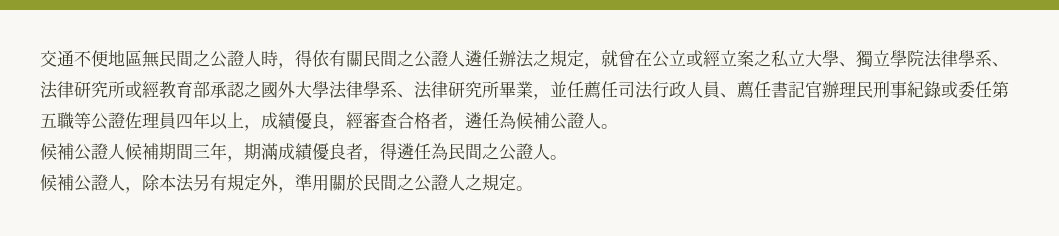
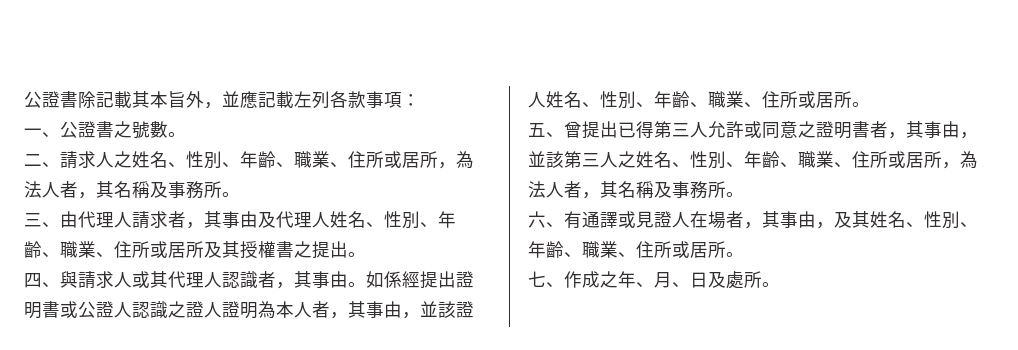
[40,49,1009,69] [40,81,1009,100] [40,111,618,131] [40,142,567,162] [40,174,516,193] 交通不便地區無民間之公證人時，得依有關民間之公證人遴任辦法之規定，就曾在公立或經立案之私立大學、獨立學院法律學系、法律研究所或經教育部承認之國外大學法律學系、法律研究所畢業，並任薦任司法行政人員、薦任書記官辦理民刑事紀錄或委任第五職等公證佐理員四年以上，成績優良，經審查合格者，遴任為候補公證人。 // 候補公證人候補期間三年，期滿成績優良者，得遴任為民間之公證人。 // 候補公證人，除本法另有規定外，準用關於民間之公證人之規定 -> [24,91,420,109] [24,121,186,139] [24,151,474,169] [24,181,240,199] [24,211,456,229] [24,241,366,259] [24,271,474,289] [24,301,474,319] [528,91,870,109] [528,121,978,139] [528,151,978,169] [528,181,744,199] [528,211,978,229] [528,241,744,258] [528,271,762,289] 公證書除記載其本旨外，並應記載左列各款事項： // 一、公證書之號數。 // 二、請求人之姓名、性別、年齡、職業、住所或居所，為法人者，其名稱及事務所。 // 三、由代理人請求者，其事由及代理人姓名、性別、年齡、職業、住所或居所及其授權書之提出。 // 四、與請求人或其代理人認識者，其事由。如係經提出證明書或公證人認識之證人證明為本人者，其事由，並該證人姓名、性別、年齡、職業、住所或居所。 // 五、曾提出已得第三人允許或同意之證明書者，其事由，並該第三人之姓名、性別、年齡、職業、住所或居所，為法人者，其名稱及事務所。 // 六、有通譯或見證人在場者，其事由，及其姓名、性別、年齡、職業、住所或居所。 // 七、作成之年、月、日及處所

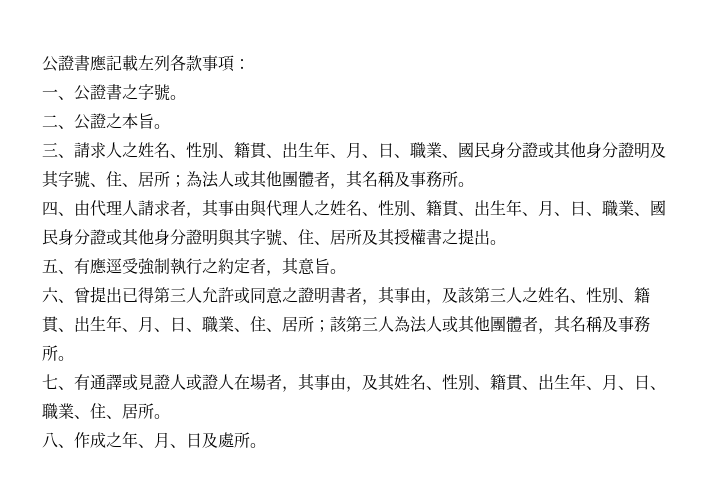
[24,91,240,109] 公證書除記載其本旨外，並 -> [42,55,90,72] 公證書
[132,121,168,139] 號數 -> [138,84,170,101] 字號
(60, 164) none -> [74,113,170,130] [42,142,74,158] 公證之本旨。 // 三、
[240,151,474,169] [24,181,240,199] [24,213,42,227] 年齡、職業、住所或居所，為法人者，其名稱及事務所。 // 三 -> [234,141,666,159] [42,171,474,189] [42,201,58,216] 籍貫、出生年、月、日、職業、國民身分證或其他身分證明及其字號、住、居所；為法人或其他團體者，其名稱及事務所。 // 四
[258,211,456,229] [24,241,168,258] 及代理人姓名、性別、年齡、職業、住所或 -> [250,199,666,217] [42,229,330,246] 與代理人之姓名、性別、籍貫、出生年、月、日、職業、國民身分證或其他身分證明與其字號、住、
[24,271,474,289] [24,301,474,319] [528,91,870,109] [528,123,546,137] 四、與請求人或其代理人認識者，其事由。如係經提出證明書或公證人認識之證人證明為本人者，其事由，並該證人姓名、性別、年齡、職業、住所或居所。 // 五 -> [42,258,346,276] [42,287,59,303] 五、有應逕受強制執行之約定者，其意旨。 // 六
[528,151,546,167] 並 -> [442,287,458,303] 及
[744,151,978,169] [528,181,744,199] [528,211,546,228] 年齡、職業、住所或居所，為法人者，其名稱及事務所。 // 六 -> [634,287,650,303] [42,315,650,334] [42,345,74,361] [42,374,58,389] 籍貫、出生年、月、日、職業、住、居所；該第三人為法人或其他團體者，其名稱及事務所。 // 七
(690, 220) none -> [186,374,234,391] 或證人
[528,241,744,258] [528,271,546,287] 年齡、職業、住所或居所。 // 七 -> [490,373,666,391] [42,403,170,420] [42,432,58,448] 籍貫、出生年、月、日、職業、住、居所。 // 八

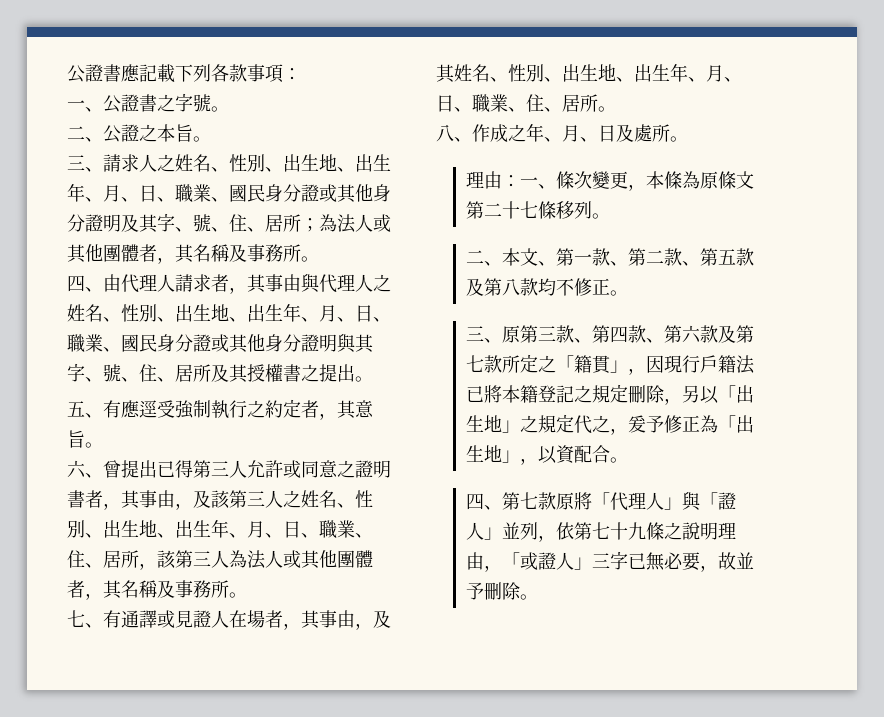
[138,55,154,70] 左 -> [175,64,193,82] 下
[234,142,267,159] 籍貫 -> [283,154,337,172] 出生地
(74, 179) none -> [175,227,193,232] 、
[426,200,459,217] 籍貫 -> [175,304,229,322] 出生地
(266, 237) none -> [85,377,103,382] 、
[634,287,650,303] [42,315,330,333] 籍貫、出生年、月、日、職業、住、居所； -> [103,519,373,538] [67,550,157,570] 出生地、出生年、月、日、職業、住、居所，
[186,374,234,391] 或證人 -> (229, 619) none
[490,374,523,391] 籍貫 -> [562,64,616,82] 出生地
(266, 445) none -> [465,171,754,191] [465,201,610,219] [465,248,754,266] [465,278,628,296] [465,325,754,343] [465,354,755,375] [465,384,754,405] [465,414,754,435] [465,445,628,465] [465,491,736,511] [465,522,736,542] [465,551,754,572] [465,582,538,600] // 理由：一、條次變更，本條為原條文第二十七條移列。 // 二、本文、第一款、第二款、第五款及第八款均不修正。 // 三、原第三款、第四款、第六款及第七款所定之「籍貫」，因現行戶籍法已將本籍登記之規定刪除，另以「出生地」之規定代之，爰予修正為「出生地」，以資配合。 // 四、第七款原將「代理人」與「證人」並列，依第七十九條之說明理由，「或證人」三字已無必要，故並予刪除。

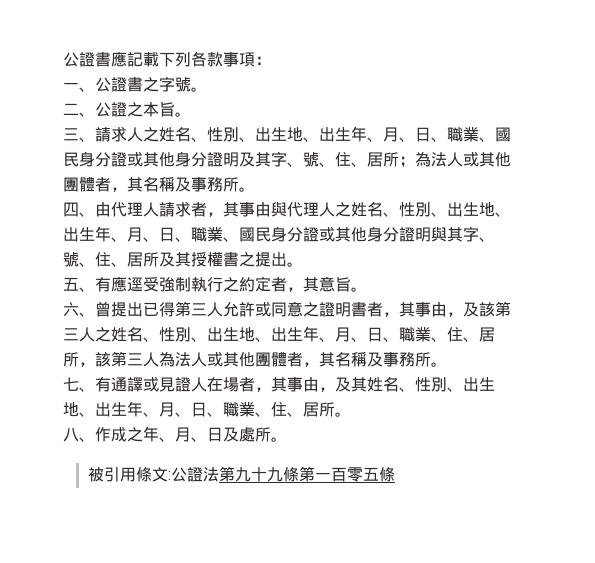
[465,171,754,191] [465,201,610,219] [465,248,754,266] [465,278,628,296] [465,325,754,343] [465,354,755,375] [465,384,754,405] [465,414,754,435] [465,445,628,465] [465,491,736,511] [465,522,736,542] [465,551,754,572] [465,582,538,600] 理由：一、條次變更，本條為原條文第二十七條移列。 // 二、本文、第一款、第二款、第五款及第八款均不修正。 // 三、原第三款、第四款、第六款及第七款所定之「籍貫」，因現行戶籍法已將本籍登記之規定刪除，另以「出生地」之規定代之，爰予修正為「出生地」，以資配合。 // 四、第七款原將「代理人」與「證人」並列，依第七十九條之說明理由，「或證人」三字已無必要，故並予刪除。 -> [87,466,395,482] 被引用條文:公證法第九十九條第一百零五條

